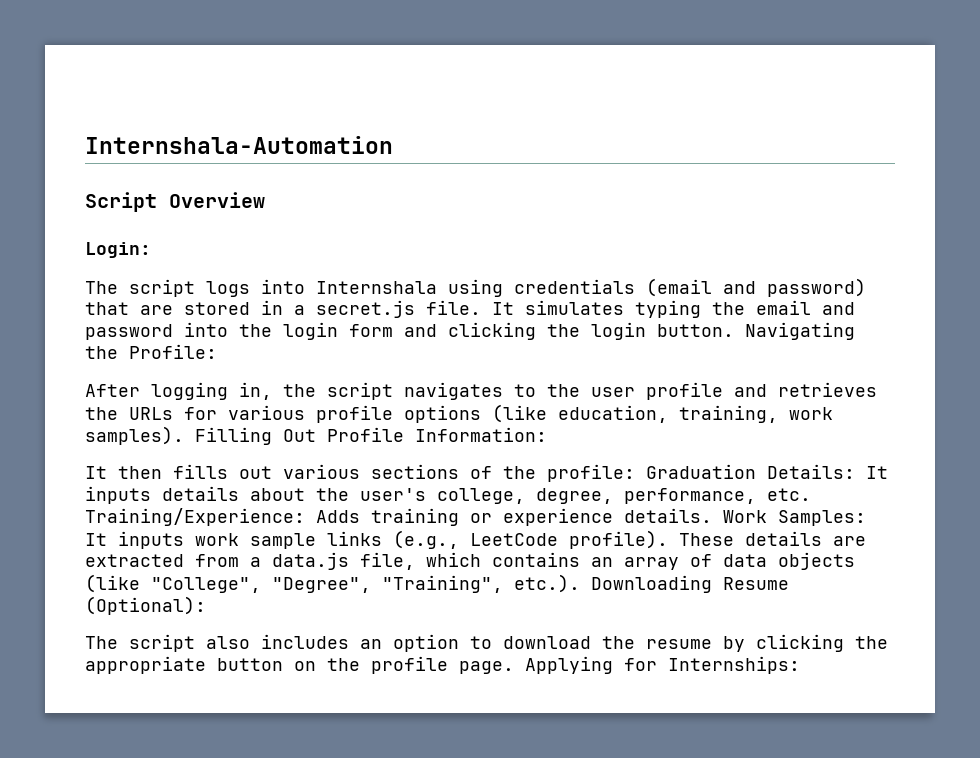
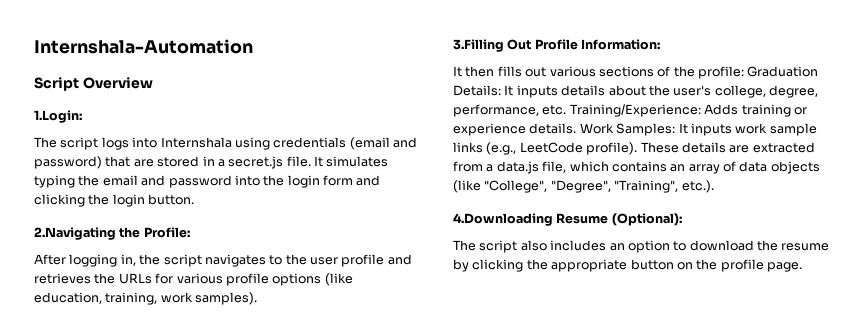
[85,242,151,258] Login: -> [34,110,82,123] 1.Login:
[745,322,855,340] Navigating -> [34,227,116,240] // 2.Navigating
[195,427,272,445] Filling -> [453,39,504,52] // 3.Filling
[591,575,712,593] Downloading -> [453,213,553,226] // 4.Downloading
[525,656,800,674] Applying for Internships: -> (802, 267) none

